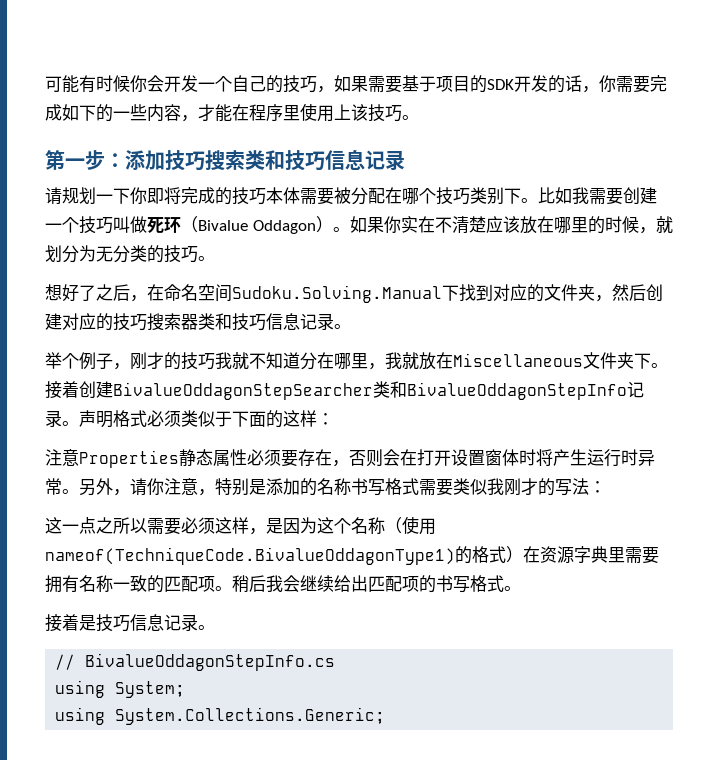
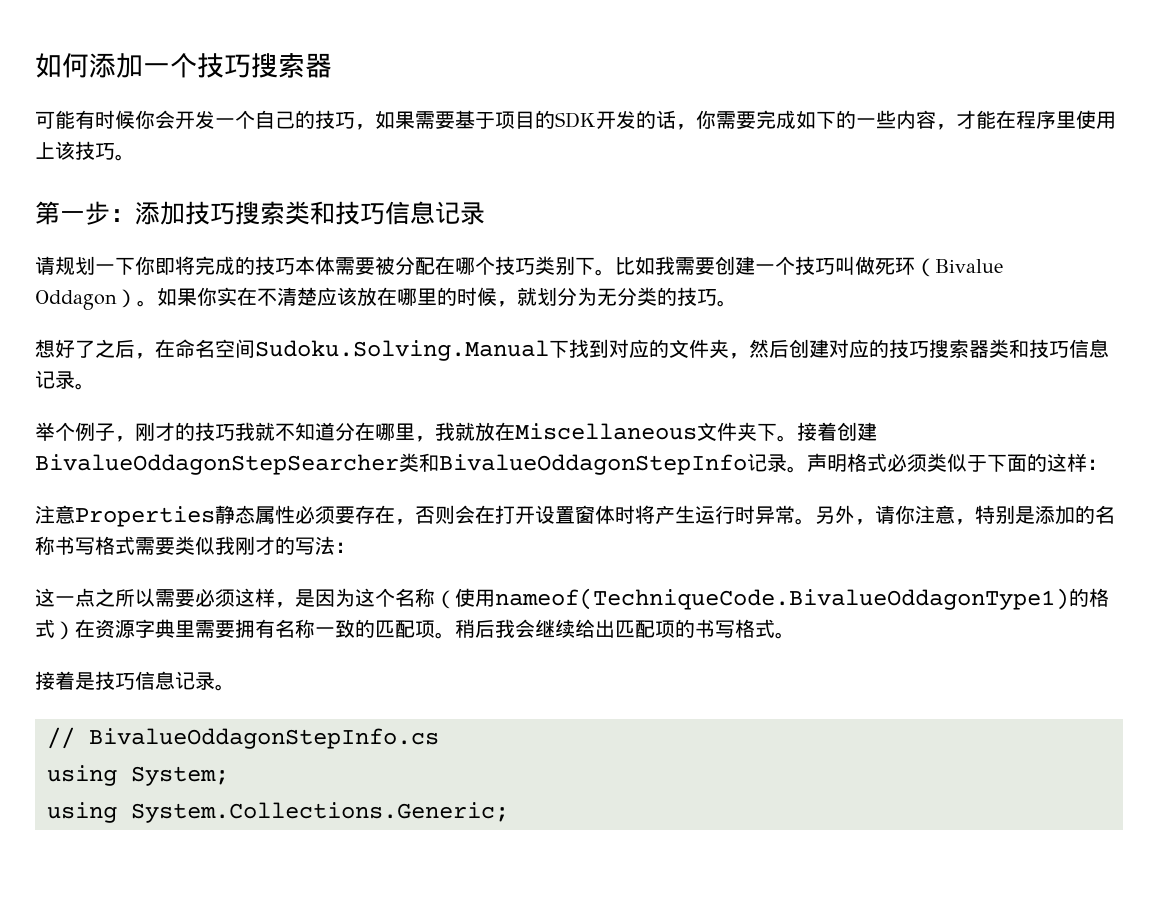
(45, 84) none -> [35,53,332,78] 如何添加一个技巧搜索器 //

